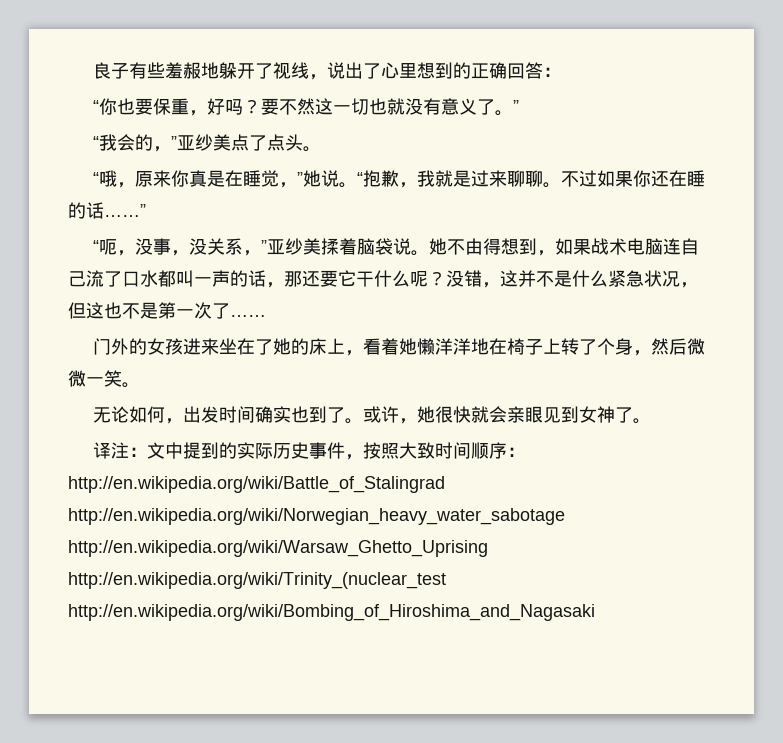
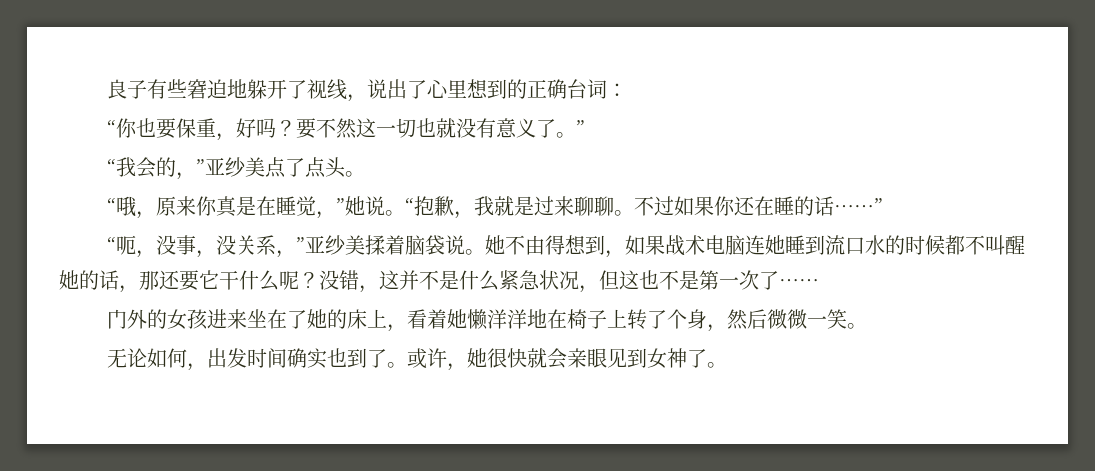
[165,62,202,79] 羞赧 -> [186,79,227,99] 窘迫
[507,62,544,79] 回答 -> [566,79,607,99] 台词
[681,238,700,255] [68,270,230,287] 自己流了口水都叫一声 -> [764,235,1025,255] [59,270,79,290] 她睡到流口水的时候都不叫醒她
[93,442,526,460] [68,476,445,493] [68,508,565,525] [68,540,488,557] [68,572,446,589] [68,604,595,621] // 译注：文中提到的实际历史事件，按照大致时间顺序：http://en.wikipedia.org/wiki/Battle_of_Stalingrad http://en.wikipedia.org/wiki/Norwegian_heavy_water_sabotage http://en.wikipedia.org/wiki/Warsaw_Ghetto_Uprising http://en.wikipedia.org/wiki/Trinity_(nuclear_test http://en.wikipedia.org/wiki/Bombing_of_Hiroshima_and_Nagasaki -> (727, 365) none

